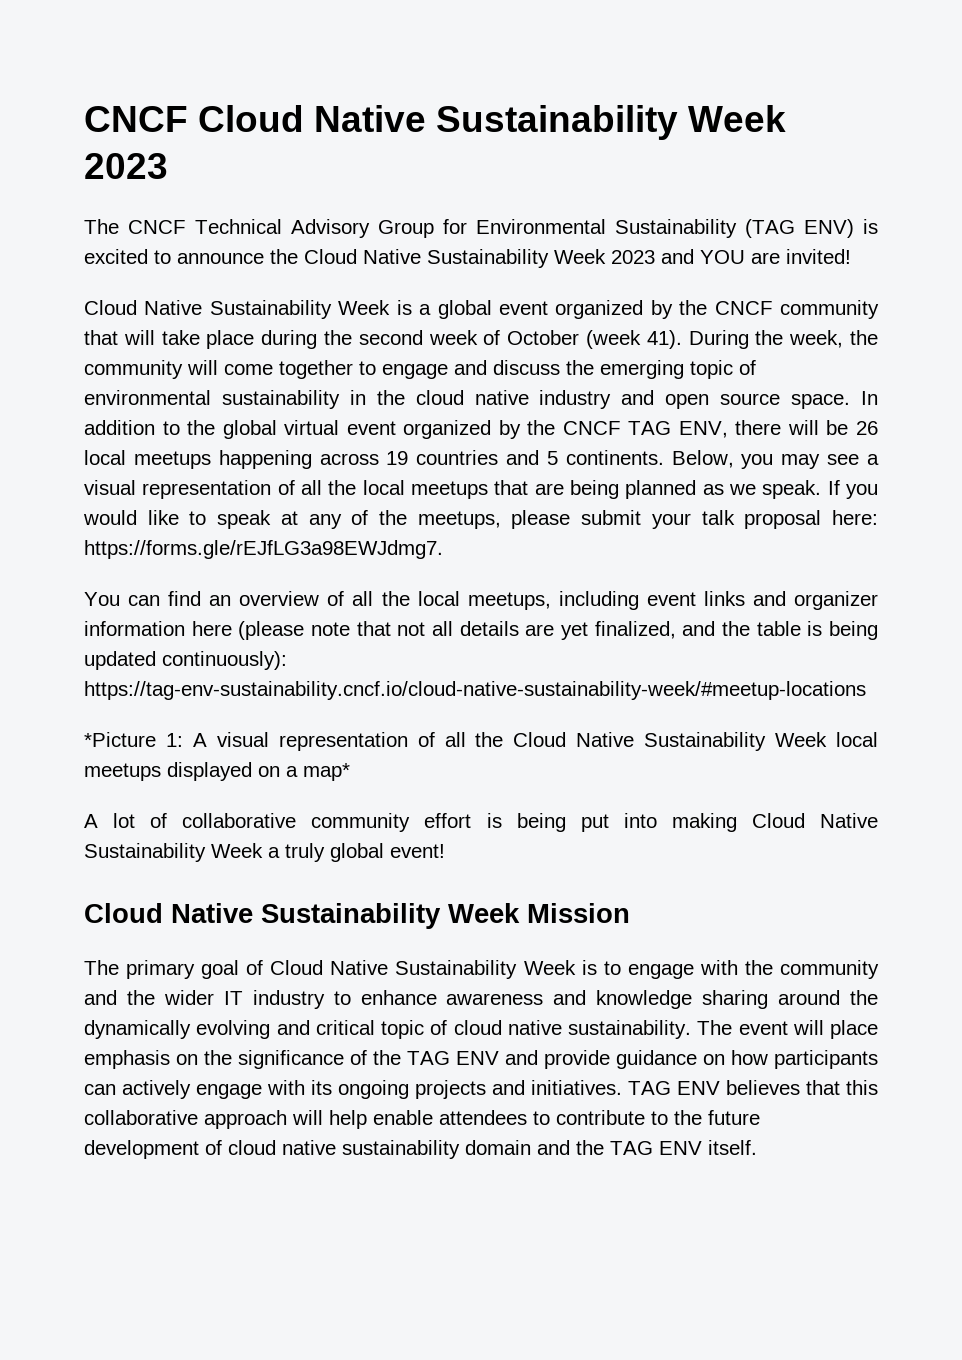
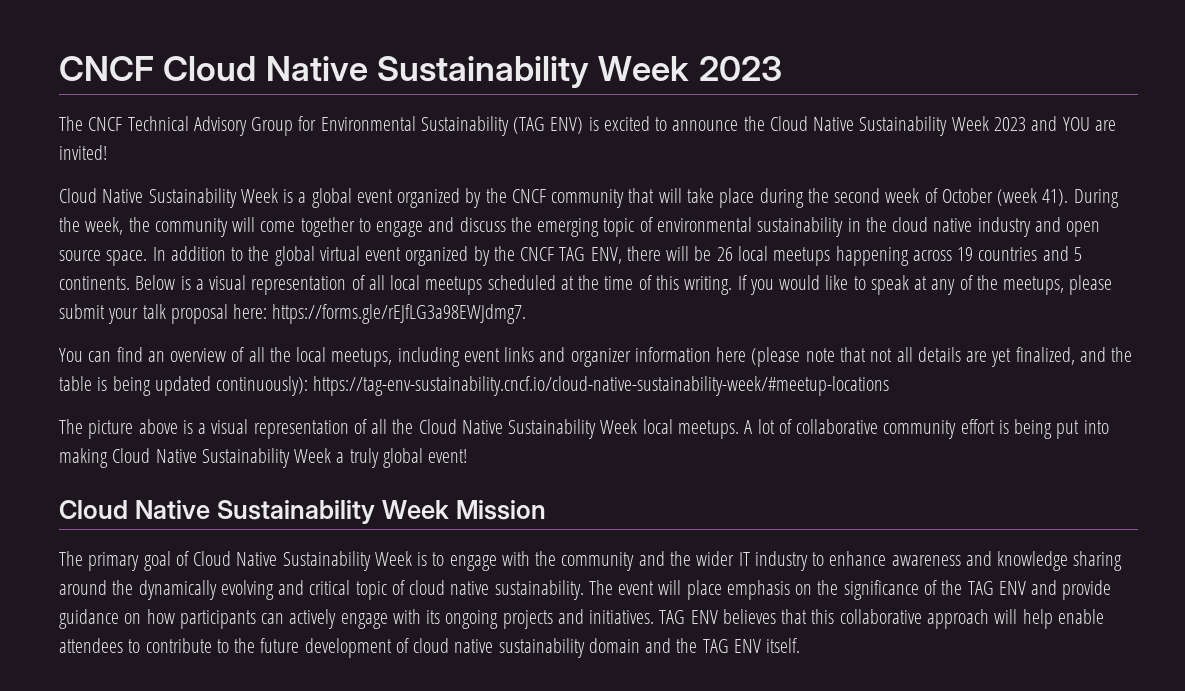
[671,450,879,469] [84,480,822,499] Below, you may see a visual representation of all the local meetups that are being planned as we speak. -> [135,275,733,295] Below is a visual representation of all local meetups scheduled at the time of this writing.
[84,732,207,747] *Picture 1: A -> [59,419,207,439] The picture above is a
[84,762,350,781] meetups displayed on a map* // -> [677,420,739,439] meetups.

